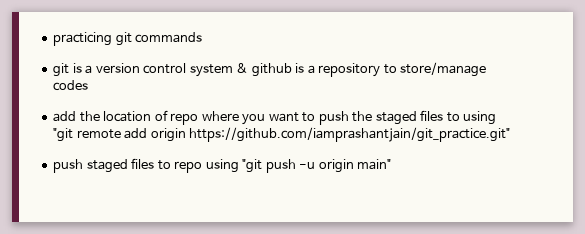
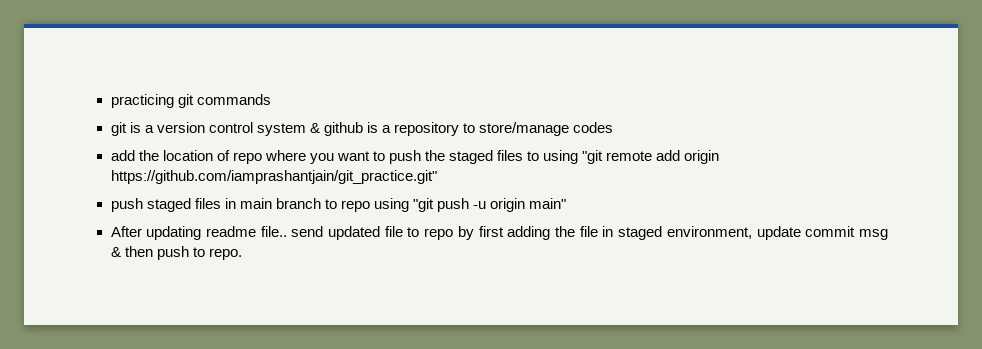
(155, 163) none -> [224,198,321,209] in main branch
(392, 164) none -> [110,226,889,240] [110,246,242,260] // After updating readme file.. send updated file to repo by first adding the file in staged environment, update commit msg & then push to repo.

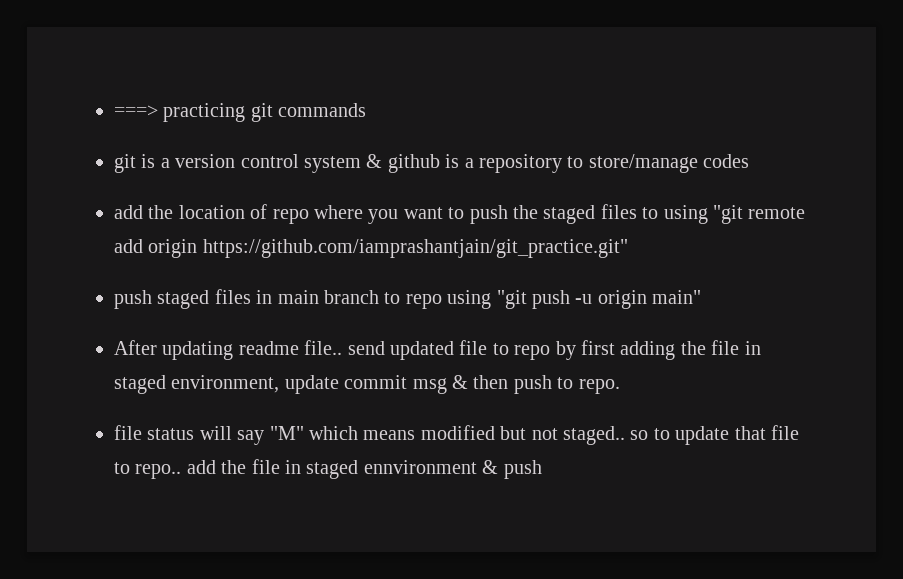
(110, 101) none -> [114,105,158,117] ===>
(242, 254) none -> [114,425,799,445] [114,459,542,479] // file status will say "M" which means modified but not staged.. so to update that file to repo.. add the file in staged ennvironment & push

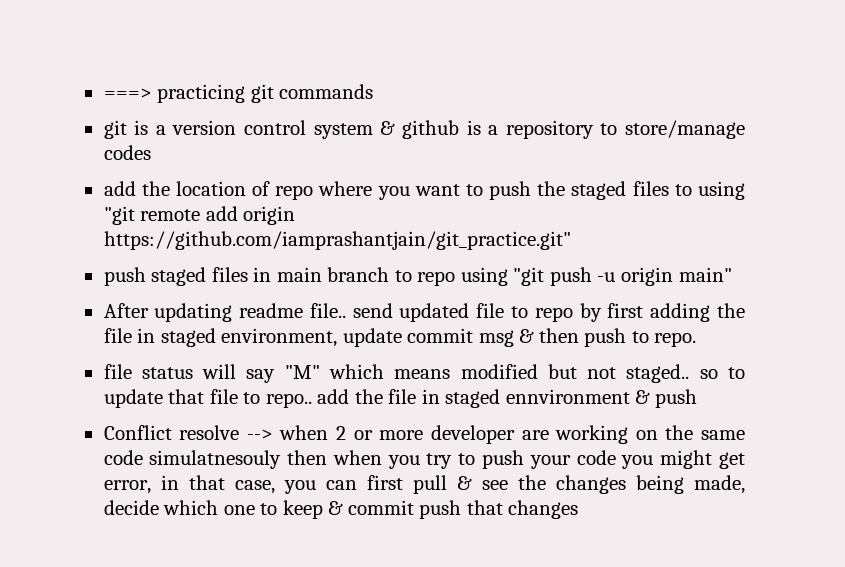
(542, 469) none -> [103,425,746,444] [103,450,746,469] [103,475,746,494] [103,500,579,519] // Conflict resolve --> when 2 or more developer are working on the same code simulatnesouly then when you try to push your code you might get error, in that case, you can first pull & see the changes being made, decide which one to keep & commit push that changes

